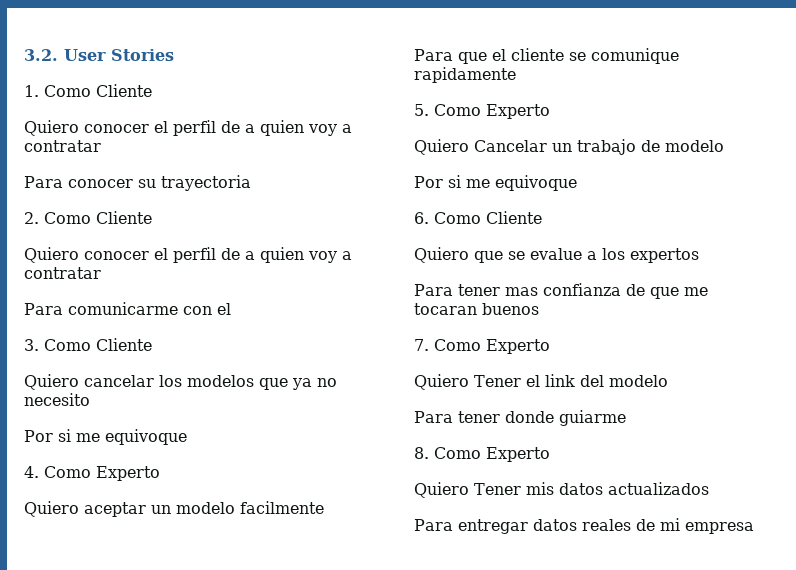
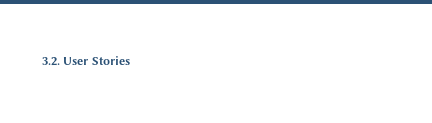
[24,84,152,97] [24,120,352,136] [24,140,101,152] [24,175,251,191] [24,211,152,224] [24,247,352,263] [24,267,101,279] [24,302,231,315] [24,338,152,351] [24,374,337,390] [24,393,90,406] [24,429,187,445] [24,466,160,481] [24,501,324,517] [414,48,679,64] [414,67,516,83] [414,104,550,119] [414,139,724,155] [414,175,577,191] [414,211,542,224] [414,247,699,263] [414,283,708,299] [414,303,539,315] [414,339,550,354] [414,374,668,390] [414,410,626,426] [414,447,550,462] [414,482,709,498] [414,518,754,534] // 1. Como Cliente // Quiero conocer el perfil de a quien voy a contratar // Para conocer su trayectoria // 2. Como Cliente // Quiero conocer el perfil de a quien voy a contratar // Para comunicarme con el // 3. Como Cliente // Quiero cancelar los modelos que ya no necesito // Por si me equivoque // 4. Como Experto // Quiero aceptar un modelo facilmente // Para que el cliente se comunique rapidamente // 5. Como Experto // Quiero Cancelar un trabajo de modelo // Por si me equivoque // 6. Como Cliente // Quiero que se evalue a los expertos // Para tener mas confianza de que me tocaran buenos // 7. Como Experto // Quiero Tener el link del modelo // Para tener donde guiarme // 8. Como Experto // Quiero Tener mis datos actualizados // Para entregar datos reales de mi empresa -> (130, 60) none

